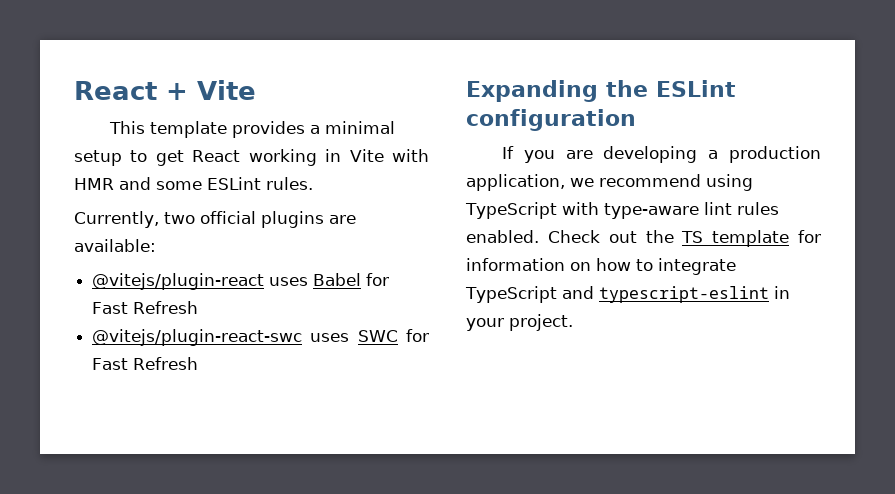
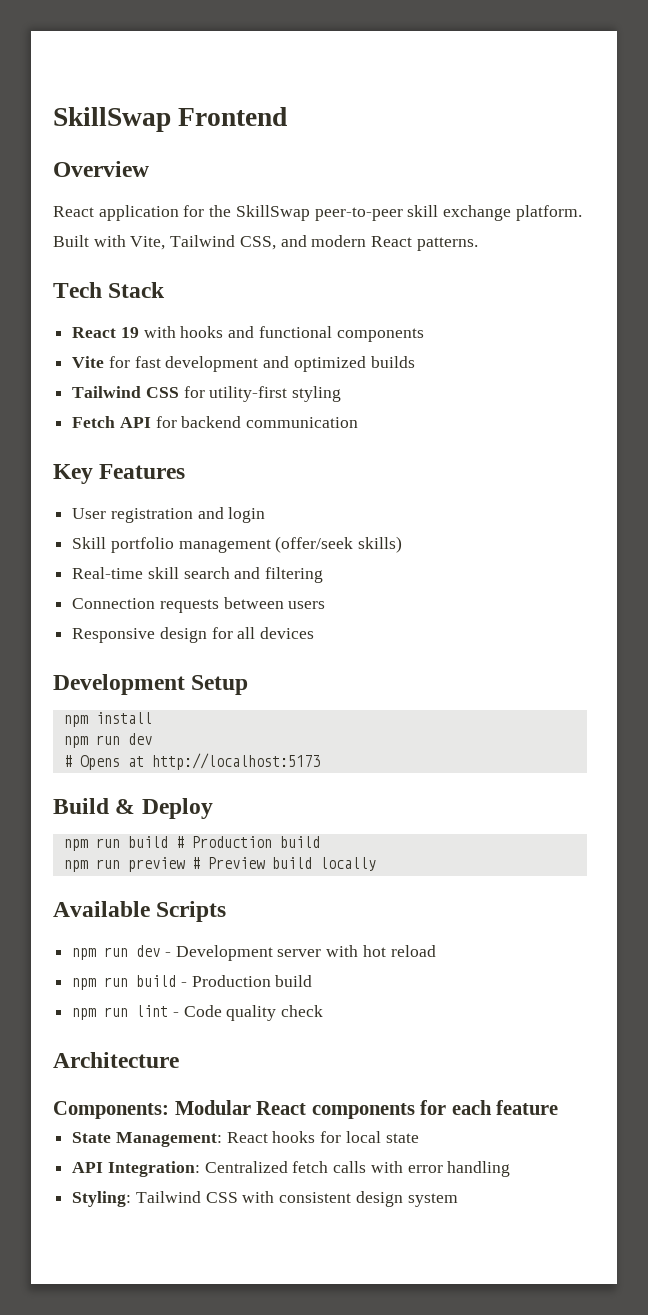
[74,80,256,100] [109,121,396,138] [74,149,429,166] [74,177,313,190] [74,211,356,228] [74,239,156,252] [92,273,390,290] [92,301,199,314] [92,329,430,346] [92,357,199,370] [466,80,736,102] [466,109,636,131] [502,146,821,163] [466,174,753,191] [465,202,779,219] [466,230,821,247] [466,258,736,275] [465,286,790,303] [466,314,573,331] React + Vite // This template provides a minimal setup to get React working in Vite with HMR and some ESLint rules. // Currently, two official plugins are available: // @vitejs/plugin-react uses Babel for Fast Refresh // @vitejs/plugin-react-swc uses SWC for Fast Refresh // Expanding the ESLint configuration // If you are developing a production application, we recommend using TypeScript with type-aware lint rules enabled. Check out the TS template for information on how to integrate TypeScript and typescript-eslint in your project. -> [53,107,288,132] [53,161,149,177] [53,205,582,221] [53,235,478,251] [53,282,166,298] [72,326,424,342] [72,356,415,372] [72,386,342,402] [72,416,359,428] [53,464,186,484] [72,507,266,523] [72,536,403,553] [72,567,324,583] [72,597,326,613] [72,627,315,643] [53,674,249,695] [63,712,152,727] [63,733,152,748] [63,753,320,770] [53,798,213,819] [63,836,320,851] [63,857,376,872] [53,901,227,922] [72,945,436,961] [72,975,313,990] [72,1005,324,1021] [53,1052,179,1068] [53,1100,559,1119] [72,1131,419,1147] [72,1161,511,1177] [72,1191,458,1207] SkillSwap Frontend // Overview // React application for the SkillSwap peer-to-peer skill exchange platform. Built with Vite, Tailwind CSS, and modern React patterns. // Tech Stack // React 19 with hooks and functional components // Vite for fast development and optimized builds // Tailwind CSS for utility-first styling // Fetch API for backend communication // Key Features // User registration and login // Skill portfolio management (offer/seek skills) // Real-time skill search and filtering // Connection requests between users // Responsive design for all devices // Development Setup // npm install // npm run dev // # Opens at http://localhost:5173 // Build & Deploy // npm run build # Production build // npm run preview # Preview build locally // Available Scripts // npm run dev - Development server with hot reload // npm run build - Production build // npm run lint - Code quality check // Architecture // Components: Modular React components for each feature // State Management: React hooks for local state // API Integration: Centralized fetch calls with error handling // Styling: Tailwind CSS with consistent design system

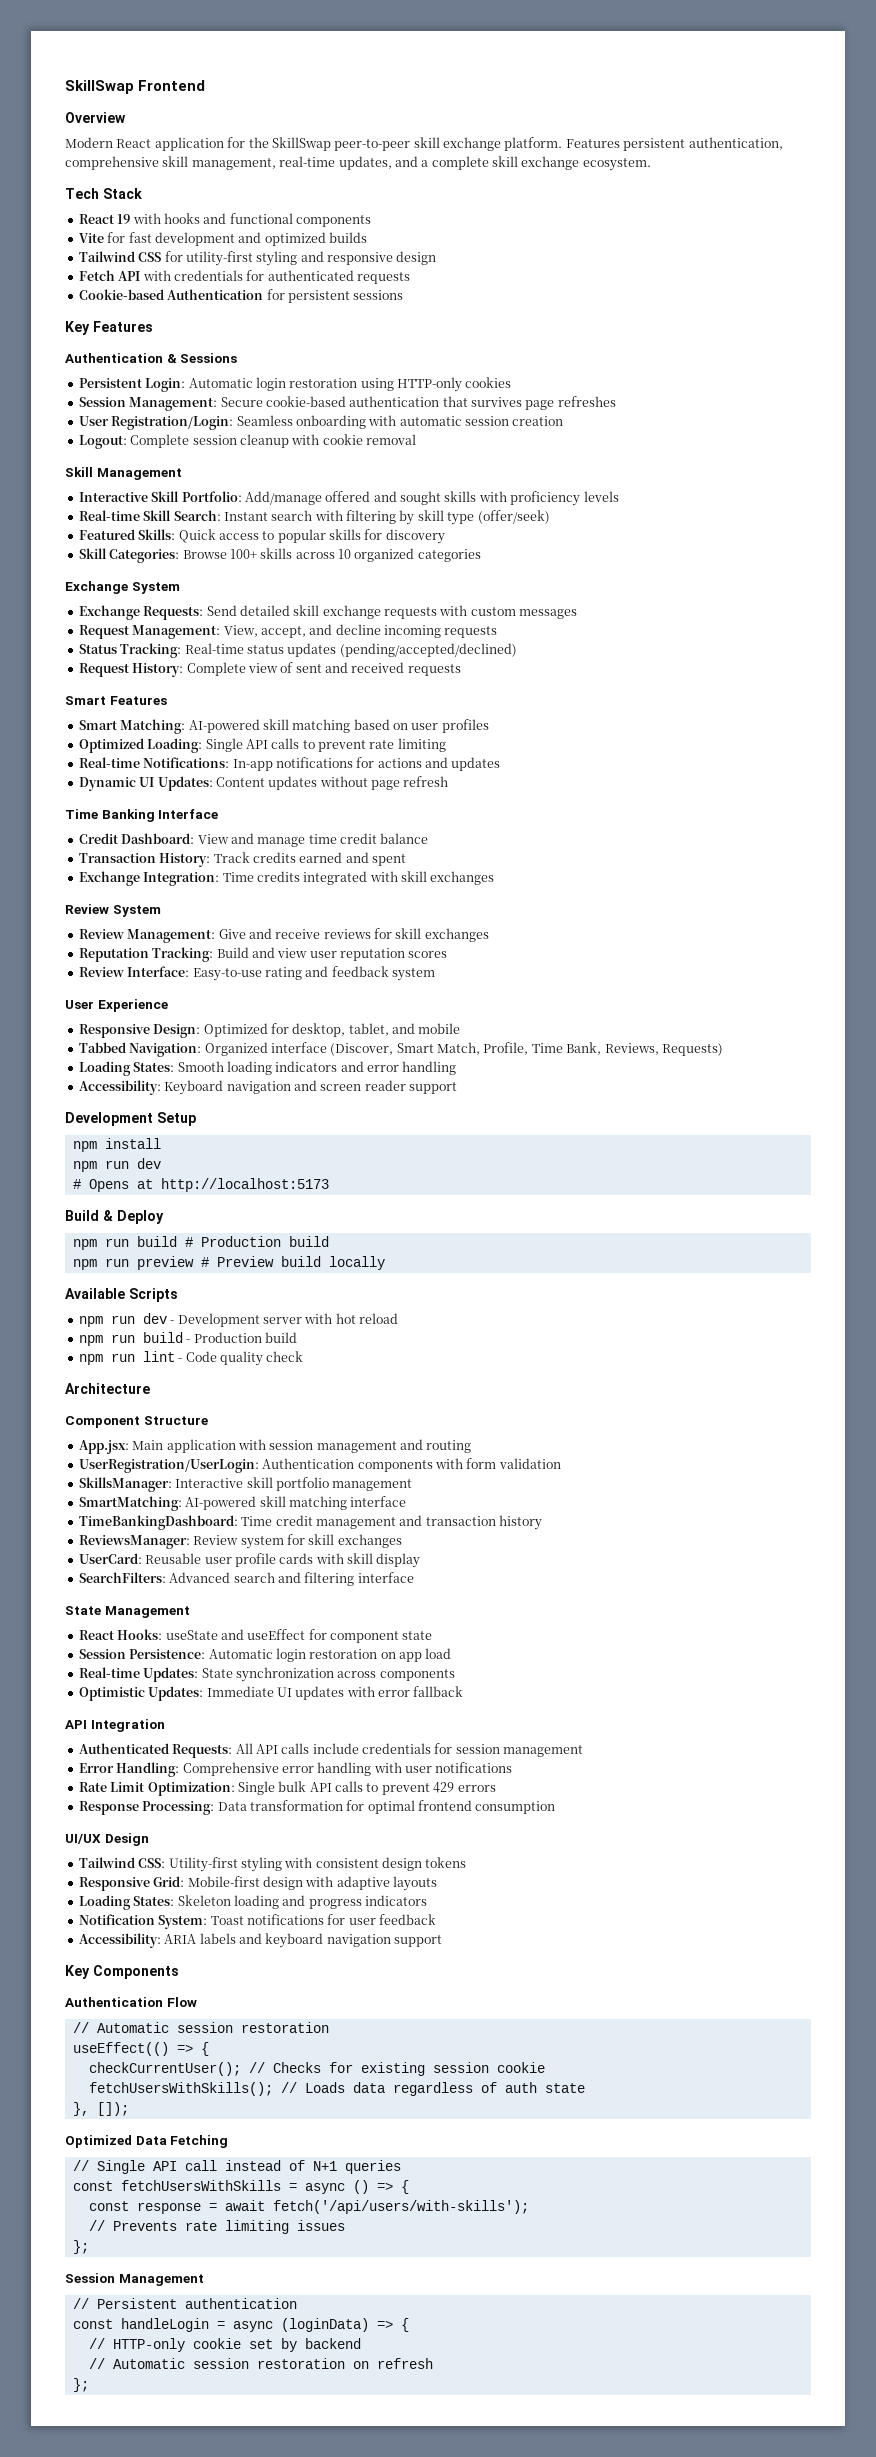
(149, 169) none -> [65,137,113,148] Modern
[53,235,478,251] Built with Vite, Tailwind CSS, and modern React patterns. -> [565,137,783,151] [65,156,651,171] Features persistent authentication, comprehensive skill management, real-time updates, and a complete skill exchange ecosystem.
(342, 394) none -> [300,251,437,265] and responsive design
[155,416,359,428] [53,464,186,484] [72,507,266,523] [72,536,403,553] [72,567,324,583] [72,597,326,613] [72,627,315,643] for backend communication // Key Features // User registration and login // Skill portfolio management (offer/seek skills) // Real-time skill search and filtering // Connection requests between users // Responsive design for all devices -> [142,270,410,284] [78,289,404,303] [65,321,153,335] [65,353,238,363] [78,377,512,392] [78,396,616,411] [78,415,564,430] [78,434,416,449] [65,467,182,480] [78,491,619,506] [78,510,550,525] [78,529,445,544] [78,548,481,563] [65,581,180,594] [78,605,578,620] [78,624,498,639] [78,643,517,658] [78,662,461,677] [65,696,167,705] [78,719,489,734] [78,738,446,753] [78,757,501,771] [78,776,449,791] [65,809,219,822] [78,833,429,847] [78,852,406,867] [78,871,495,886] [65,904,161,917] [78,928,489,943] [78,947,448,962] [78,966,435,981] [65,999,168,1012] [78,1023,461,1038] [78,1042,723,1057] [78,1061,457,1076] [78,1080,457,1095] with credentials for authenticated requests // Cookie-based Authentication for persistent sessions // Key Features // Authentication & Sessions // Persistent Login: Automatic login restoration using HTTP-only cookies // Session Management: Secure cookie-based authentication that survives page refreshes // User Registration/Login: Seamless onboarding with automatic session creation // Logout: Complete session cleanup with cookie removal // Skill Management // Interactive Skill Portfolio: Add/manage offered and sought skills with proficiency levels // Real-time Skill Search: Instant search with filtering by skill type (offer/seek) // Featured Skills: Quick access to popular skills for discovery // Skill Categories: Browse 100+ skills across 10 organized categories // Exchange System // Exchange Requests: Send detailed skill exchange requests with custom messages // Request Management: View, accept, and decline incoming requests // Status Tracking: Real-time status updates (pending/accepted/declined) // Request History: Complete view of sent and received requests // Smart Features // Smart Matching: AI-powered skill matching based on user profiles // Optimized Loading: Single API calls to prevent rate limiting // Real-time Notifications: In-app notifications for actions and updates // Dynamic UI Updates: Content updates without page refresh // Time Banking Interface // Credit Dashboard: View and manage time credit balance // Transaction History: Track credits earned and spent // Exchange Integration: Time credits integrated with skill exchanges // Review System // Review Management: Give and receive reviews for skill exchanges // Reputation Tracking: Build and view user reputation scores // Review Interface: Easy-to-use rating and feedback system // User Experience // Responsive Design: Optimized for desktop, tablet, and mobile // Tabbed Navigation: Organized interface (Discover, Smart Match, Profile, Time Bank, Reviews, Requests) // Loading States: Smooth loading indicators and error handling // Accessibility: Keyboard navigation and screen reader support
[53,1100,559,1119] [72,1131,419,1147] [72,1161,511,1177] [72,1191,458,1207] Components: Modular React components for each feature // State Management: React hooks for local state // API Integration: Centralized fetch calls with error handling // Styling: Tailwind CSS with consistent design system -> [65,1416,208,1428] [78,1439,472,1454] [78,1458,561,1473] [78,1477,413,1492] [78,1496,407,1511] [78,1515,542,1530] [78,1534,402,1549] [78,1553,421,1568] [78,1572,414,1586] [65,1606,190,1618] [78,1629,433,1643] [78,1648,452,1662] [78,1667,455,1682] [78,1686,464,1701] [65,1719,165,1732] [78,1743,584,1758] [78,1762,513,1777] [78,1781,496,1796] [78,1800,556,1815] [65,1833,149,1846] [78,1857,467,1872] [78,1876,437,1891] [78,1895,427,1910] [78,1914,436,1929] [78,1933,442,1948] [65,1965,179,1979] [65,1997,197,2007] [72,2022,329,2033] [72,2042,209,2056] [88,2062,545,2076] [88,2082,585,2096] [72,2102,129,2116] [65,2135,229,2148] [72,2160,401,2174] [72,2180,409,2194] [88,2200,529,2214] [88,2220,345,2234] [72,2240,89,2254] [65,2273,204,2286] [72,2298,297,2309] [72,2318,409,2332] [88,2338,361,2352] [88,2358,433,2369] [72,2378,89,2392] Component Structure // App.jsx: Main application with session management and routing // UserRegistration/UserLogin: Authentication components with form validation // SkillsManager: Interactive skill portfolio management // SmartMatching: AI-powered skill matching interface // TimeBankingDashboard: Time credit management and transaction history // ReviewsManager: Review system for skill exchanges // UserCard: Reusable user profile cards with skill display // SearchFilters: Advanced search and filtering interface // State Management // React Hooks: useState and useEffect for component state // Session Persistence: Automatic login restoration on app load // Real-time Updates: State synchronization across components // Optimistic Updates: Immediate UI updates with error fallback // API Integration // Authenticated Requests: All API calls include credentials for session management // Error Handling: Comprehensive error handling with user notifications // Rate Limit Optimization: Single bulk API calls to prevent 429 errors // Response Processing: Data transformation for optimal frontend consumption // UI/UX Design // Tailwind CSS: Utility-first styling with consistent design tokens // Responsive Grid: Mobile-first design with adaptive layouts // Loading States: Skeleton loading and progress indicators // Notification System: Toast notifications for user feedback // Accessibility: ARIA labels and keyboard navigation support // Key Components // Authentication Flow // // Automatic session restoration // useEffect(() => { // checkCurrentUser(); // Checks for existing session cookie // fetchUsersWithSkills(); // Loads data regardless of auth state // }, []); // Optimized Data Fetching // // Single API call instead of N+1 queries // const fetchUsersWithSkills = async () => { // const response = await fetch('/api/users/with-skills'); // // Prevents rate limiting issues // }; // Session Management // // Persistent authentication // const handleLogin = async (loginData) => { // // HTTP-only cookie set by backend // // Automatic session restoration on refresh // };

